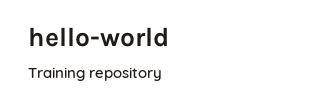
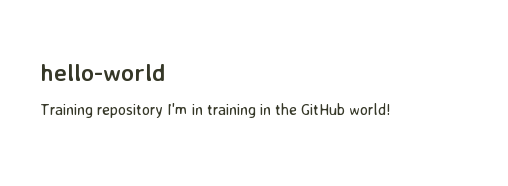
(163, 74) none -> [167,103,391,118] I'm in training in the GitHub world!

